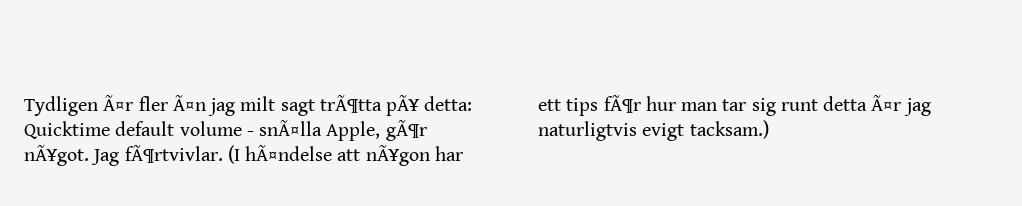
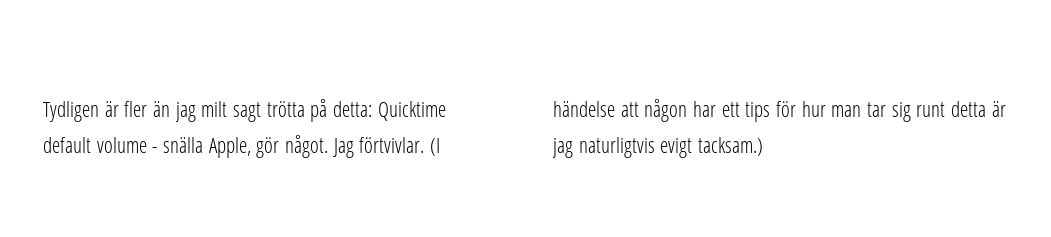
[103,94,206,111] Ã¤r fler Ã¤n -> [104,101,171,117] är fler än
[319,94,420,116] trÃ¶tta pÃ¥ -> [266,99,328,122] trötta på
[259,119,427,141] [24,144,430,166] snÃ¤lla Apple, gÃ¶r nÃ¥got. Jag fÃ¶rtvivlar. (I hÃ¤ndelse att nÃ¥gon -> [163,135,441,158] [553,99,688,122] snälla Apple, gör något. Jag förtvivlar. (I händelse att någon
[603,94,641,113] fÃ¶r -> [776,101,797,117] för
[871,94,902,111] Ã¤r -> [991,101,1006,117] är

